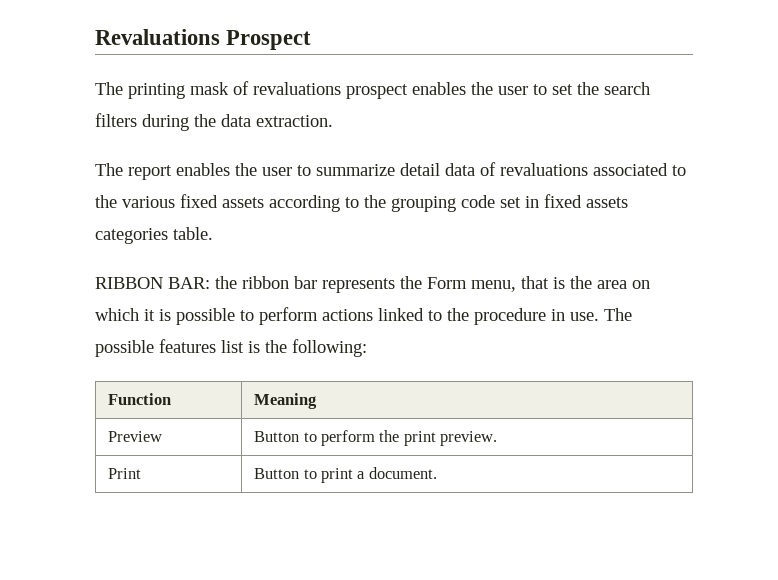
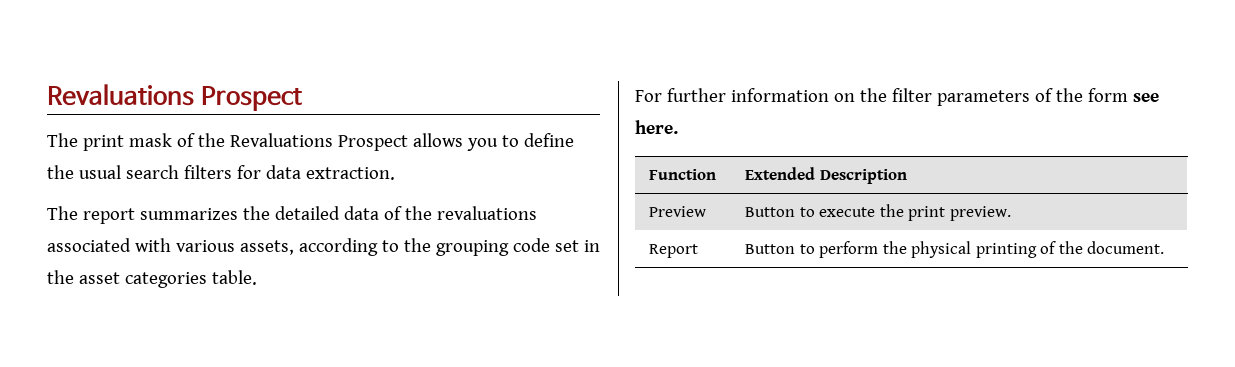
[128,83,185,99] printing -> [82,135,124,151] print
[253,82,650,99] [95,113,333,131] [95,163,440,180] revaluations prospect enables the user to set the search filters during the data extraction. // The report enables the user to summarize detail -> [197,133,574,151] [47,165,395,180] [47,206,340,224] the Revaluations Prospect allows you to define the usual search filters for data extraction. // The report summarizes the detailed
(496, 169) none -> [404,206,432,220] the
[672,165,686,176] [95,194,264,208] to the various fixed assets -> [134,238,294,255] with various assets,
[544,194,628,208] fixed assets -> [47,270,120,284] the asset
[95,276,650,293] [95,307,632,325] [95,339,367,357] RIBBON BAR: the ribbon bar represents the Form menu, that is the area on which it is possible to perform actions linked to the procedure in use. The possible features list is the following: -> [635,88,1159,106] [635,120,678,134] For further information on the filter parameters of the form see here.
[254,393,318,409] Meaning -> [745,167,907,184] Extended Description
[320,430,375,446] perform -> [819,207,876,217] execute
[108,468,142,479] [254,468,366,483] Print | Button to print a -> [649,244,699,258] [745,241,1083,258] Report | Button to perform the physical printing of the

